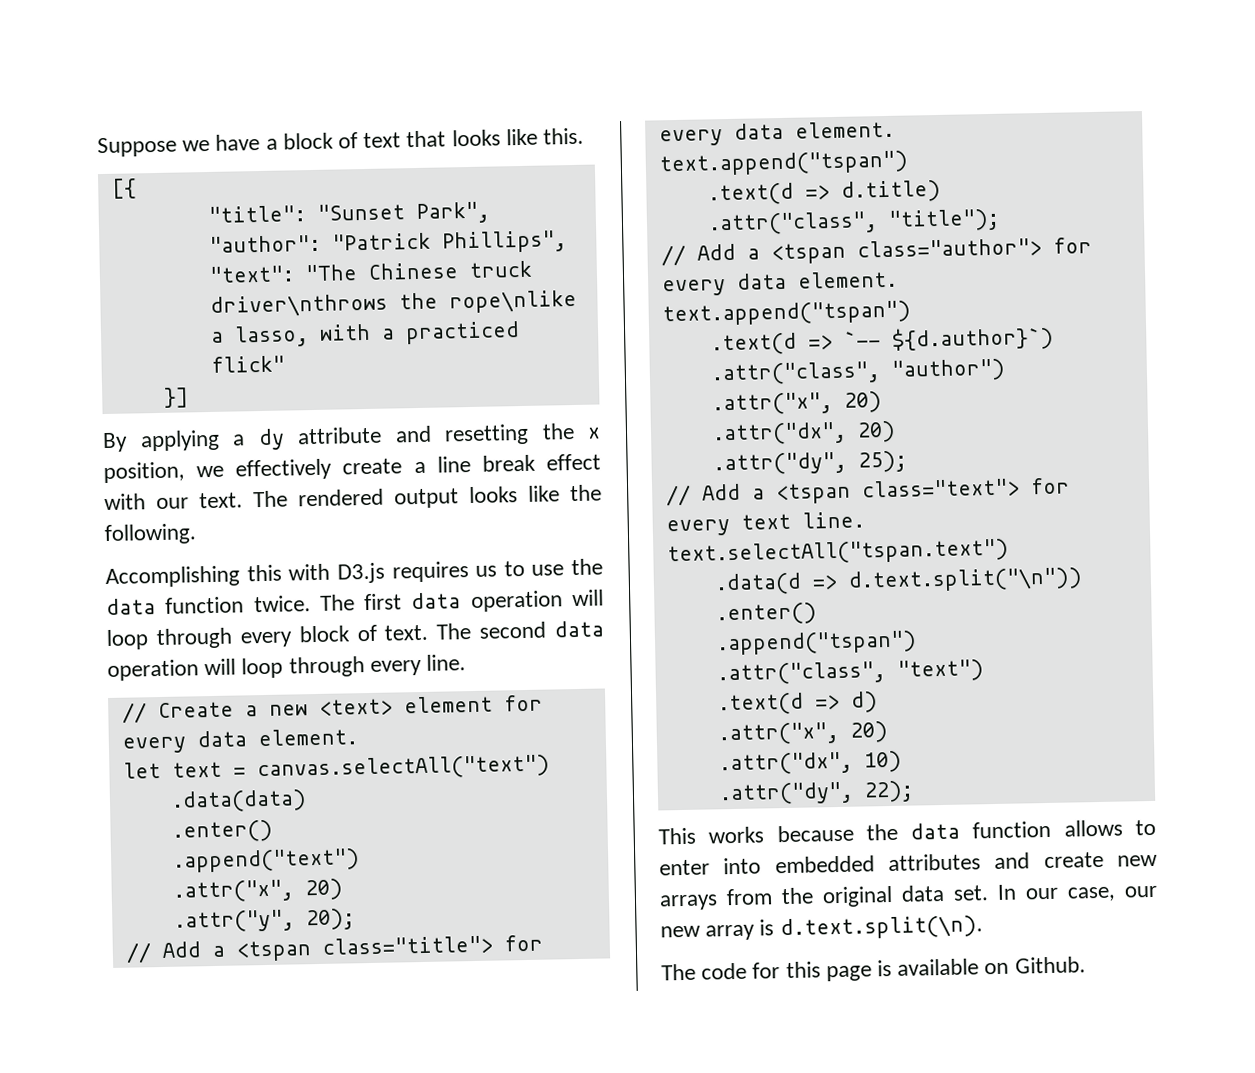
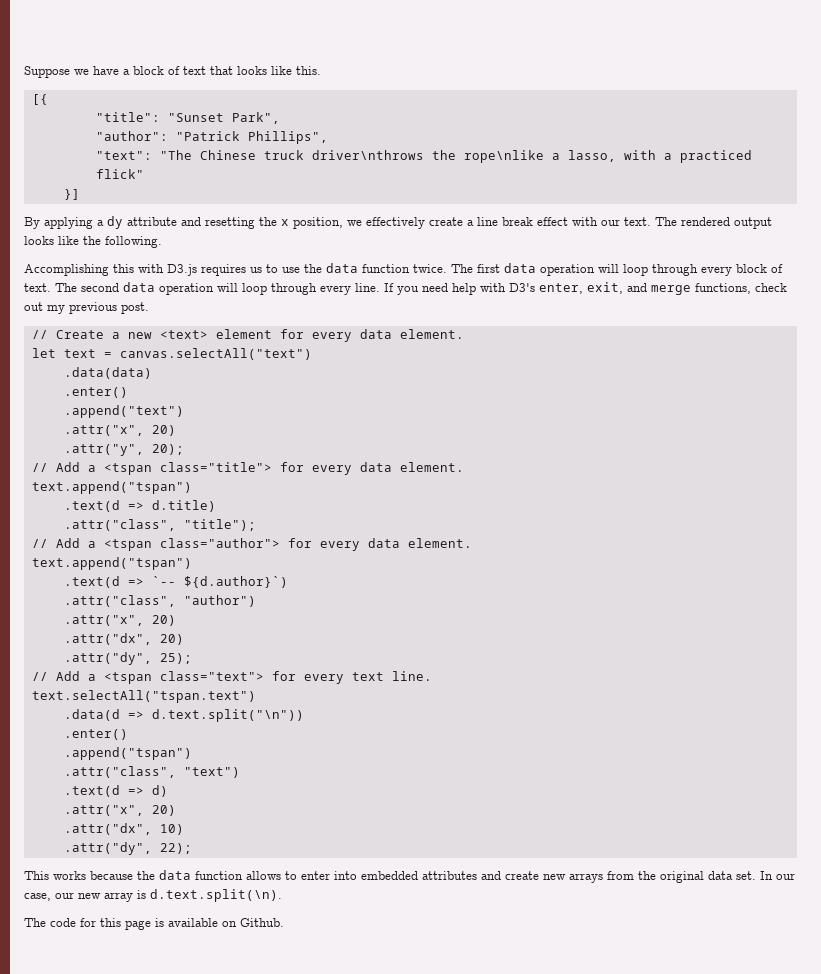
(467, 662) none -> [384,282,787,295] [24,302,149,314] If you need help with D3's enter, exit, and merge functions, check out my previous post.

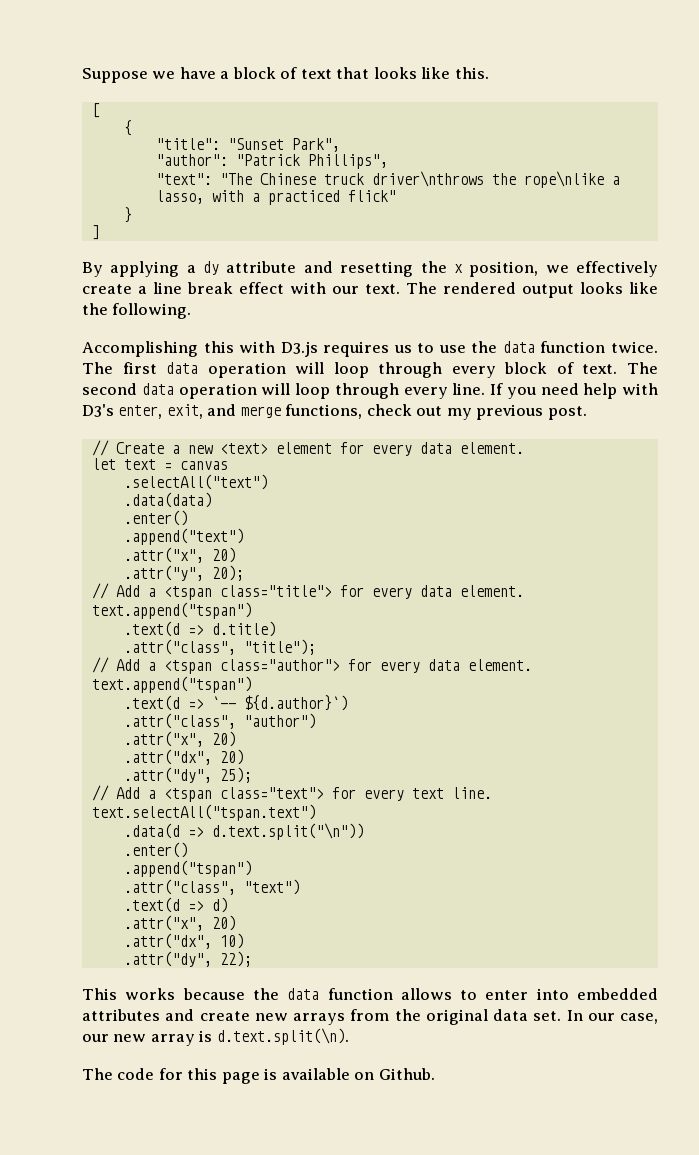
[31,94,48,105] [{ -> [91,103,100,118] [123,120,132,136] [ // {
[63,189,80,200] }] -> [123,207,132,223] [91,225,100,240] } // ]
[119,348,312,360] canvas.selectAll("text") -> [179,461,228,470] [123,474,268,490] canvas // .selectAll("text")

